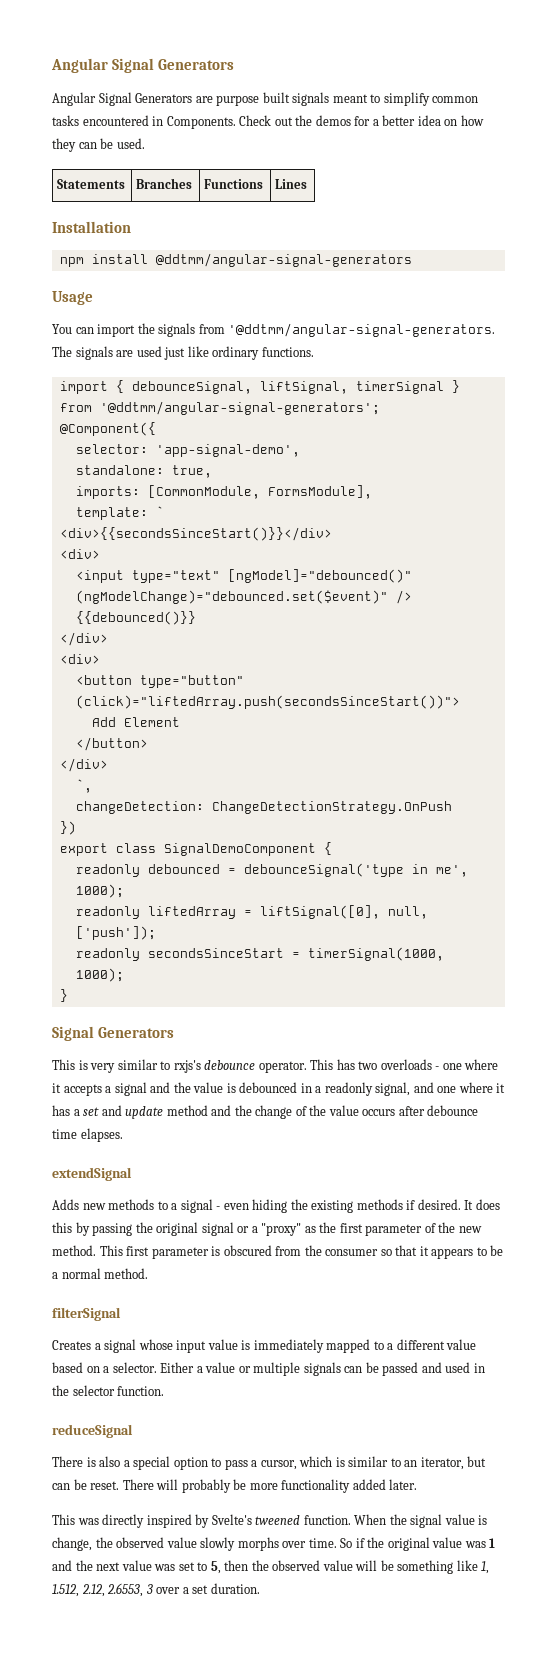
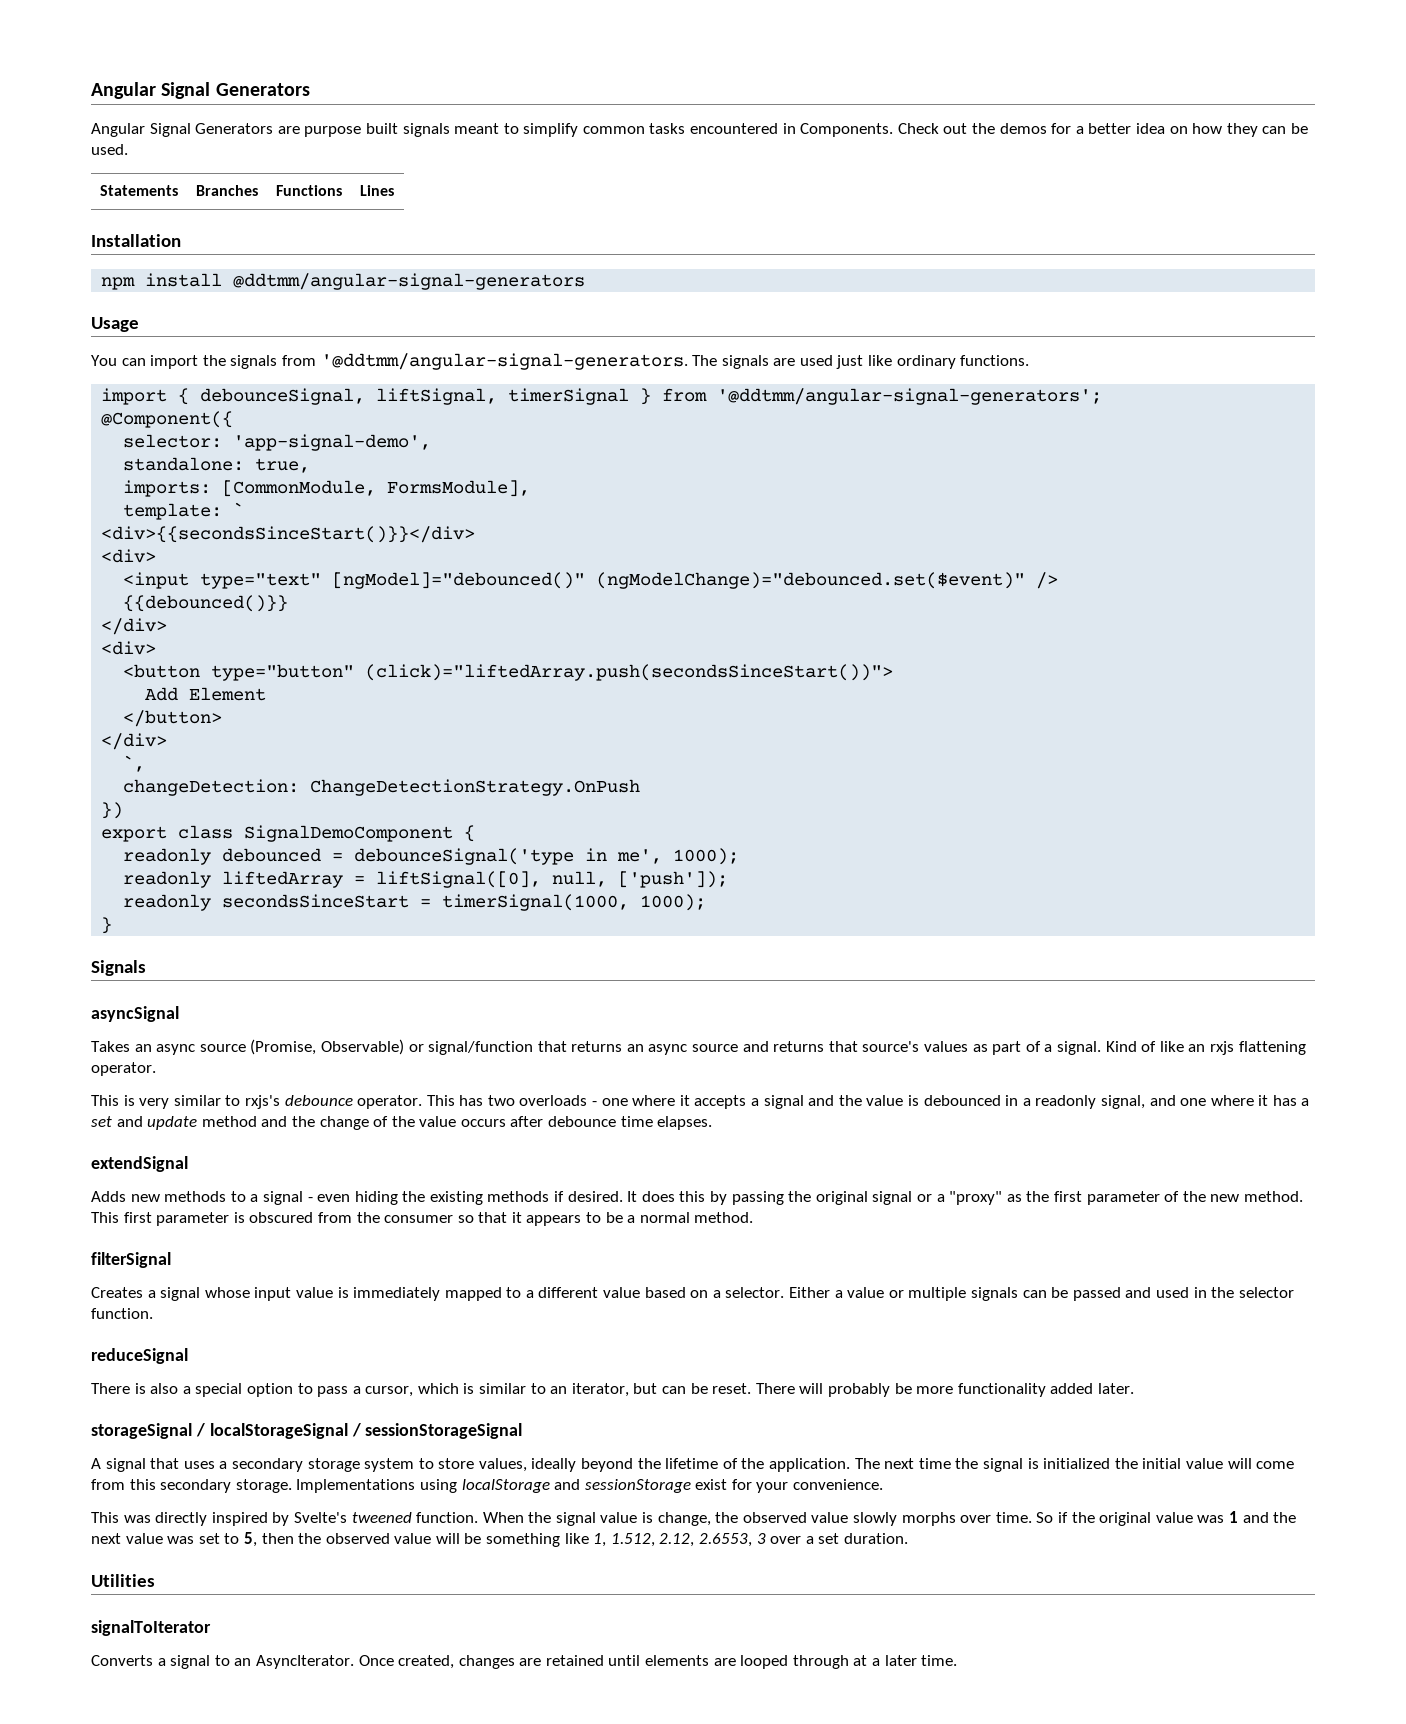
[52,1026,174,1041] Signal Generators -> [91,960,146,976] [91,1006,179,1022] [91,1039,1306,1055] [91,1062,156,1076] Signals // asyncSignal // Takes an async source (Promise, Observable) or signal/function that returns an async source and returns that source's values as part of a signal. Kind of like an rxjs flattening operator.
(418, 1484) none -> [91,1423,523,1439] [91,1458,1295,1472] [91,1479,884,1493] // storageSignal / localStorageSignal / sessionStorageSignal // A signal that uses a secondary storage system to store values, ideally beyond the lifetime of the application. The next time the signal is initialized the initial value will come from this secondary storage. Implementations using localStorage and sessionStorage exist for your convenience.
(260, 1588) none -> [91,1574,155,1587] [91,1620,211,1636] [91,1655,958,1669] // Utilities // signalToIterator // Converts a signal to an AsyncIterator. Once created, changes are retained until elements are looped through at a later time.

